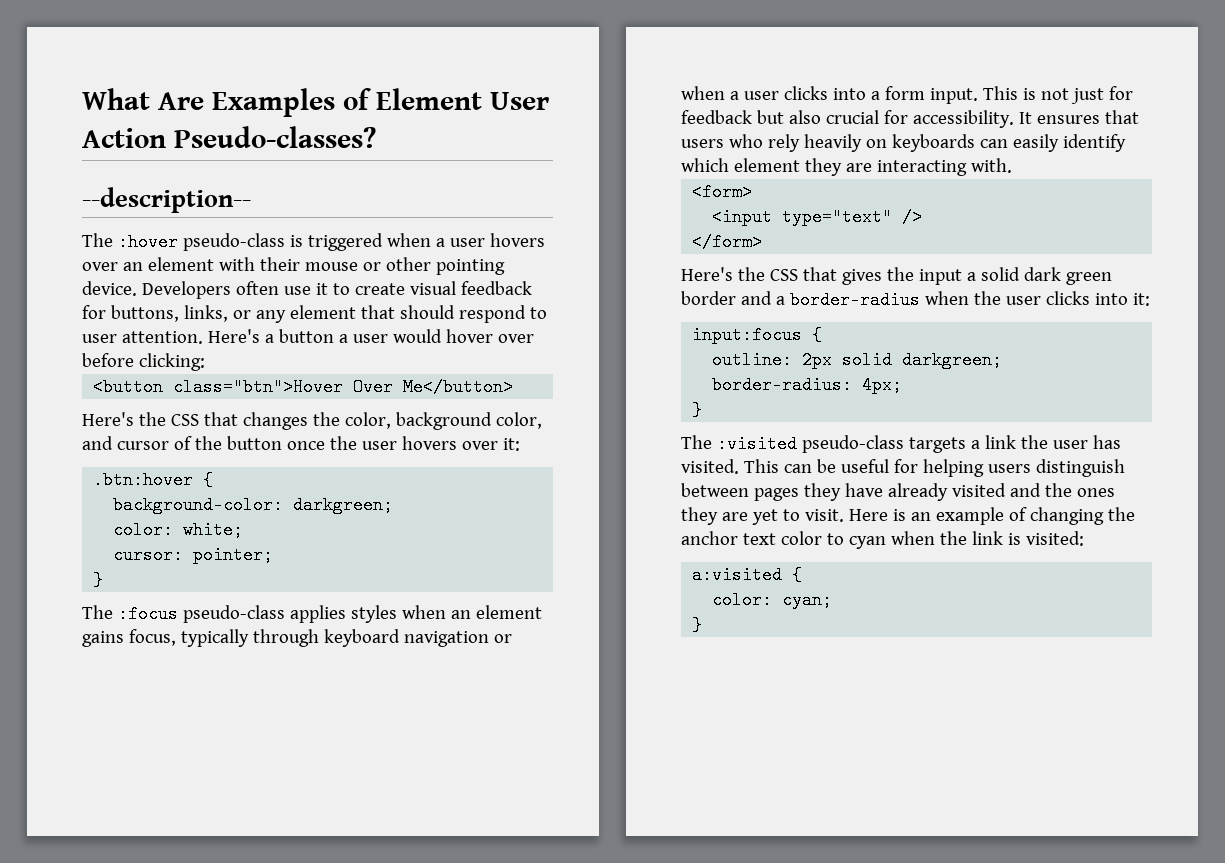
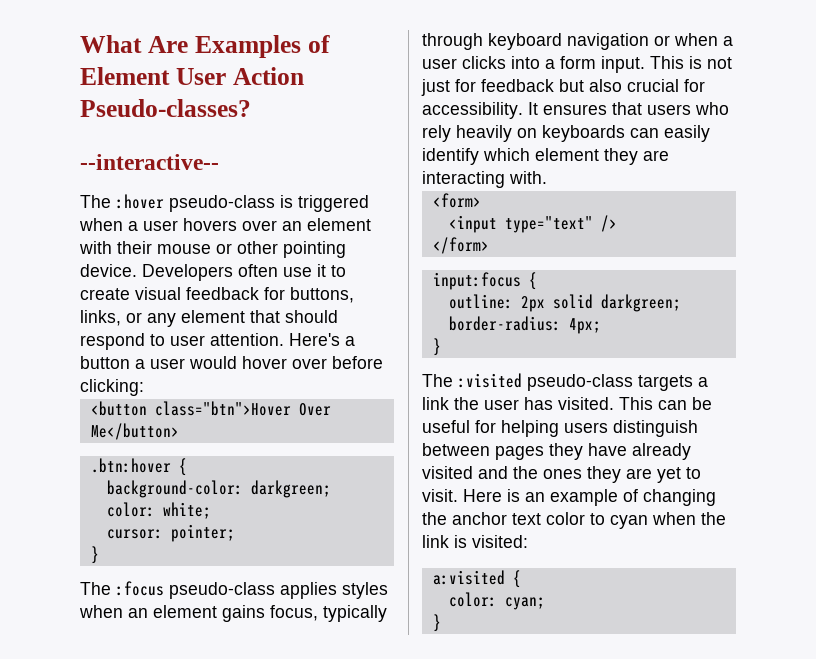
[82,187,251,213] --description-- -> [80,154,219,170] --interactive--
[82,412,542,430] [82,436,520,451] // Here's the CSS that changes the color, background color, and cursor of the button once the user hovers over it: -> (179, 431) none
[681,267,1112,285] [681,291,1150,309] // Here's the CSS that gives the input a solid dark green border and a border-radius when the user clicks into it: -> (489, 245) none

